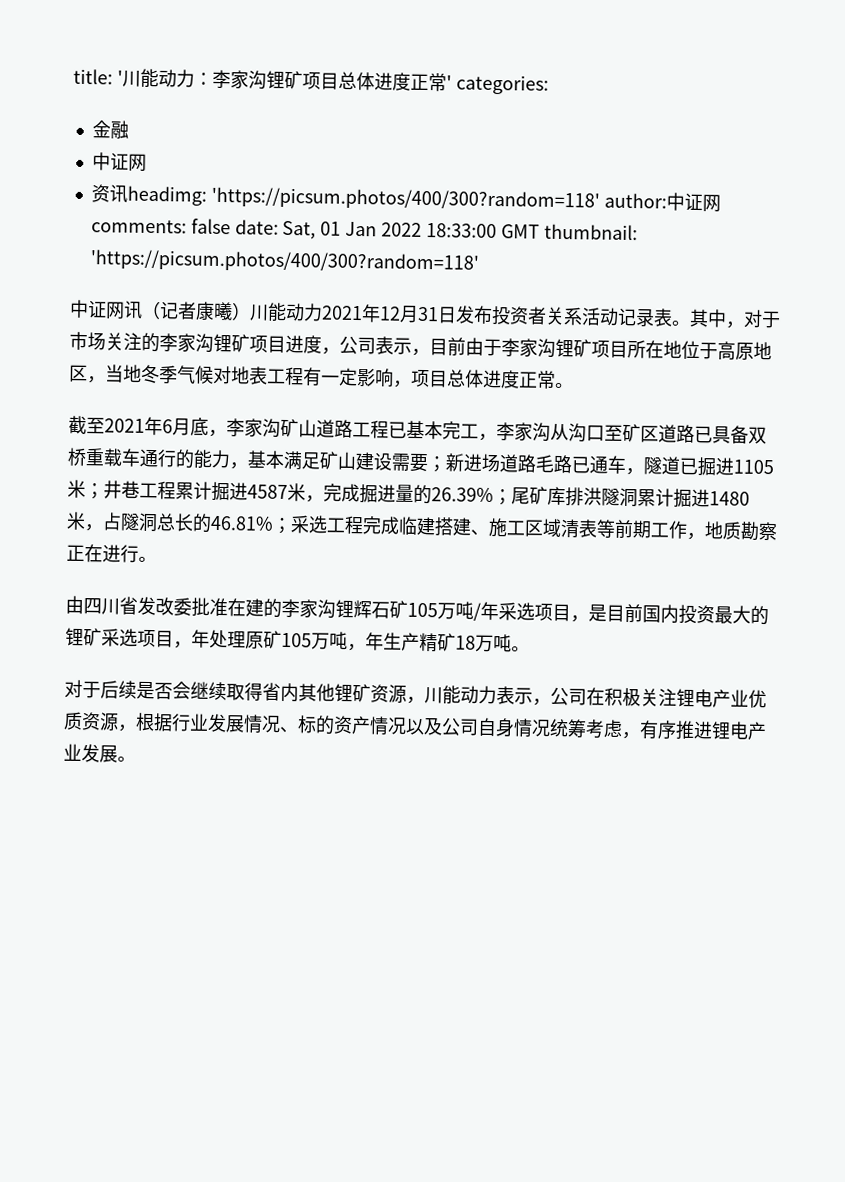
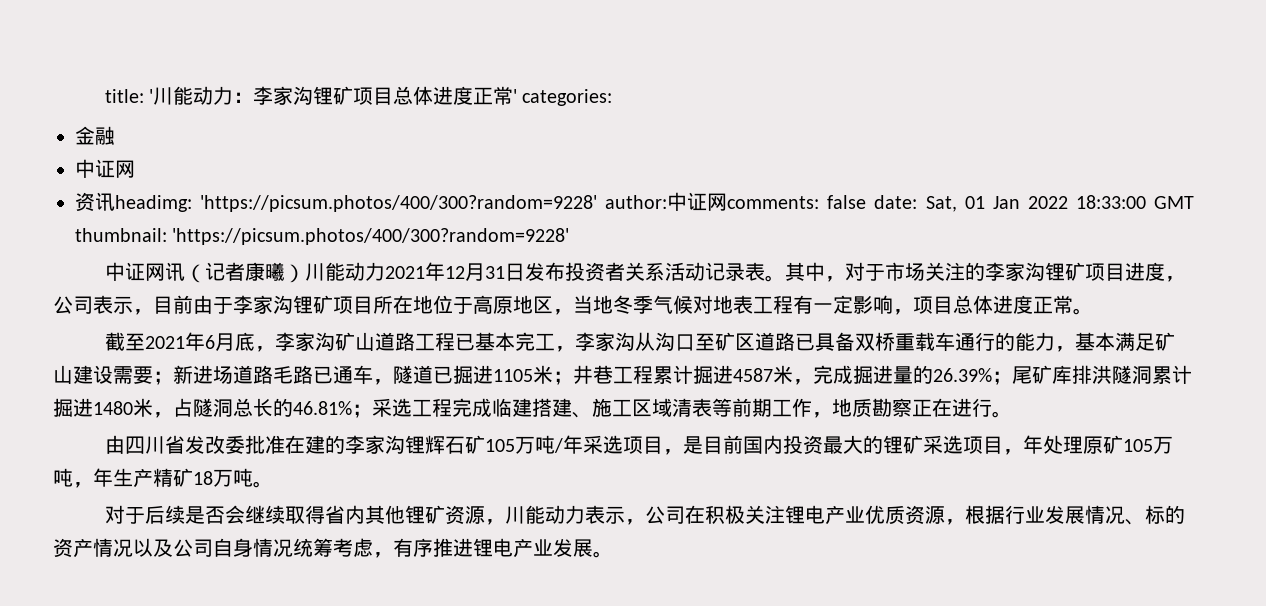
[210,186,600,212] 'https://picsum.photos/400/300?random=118' -> [200,195,598,212] 'https://picsum.photos/400/300?random=9228'
[89,249,479,274] 'https://picsum.photos/400/300?random=118' -> [172,228,570,245] 'https://picsum.photos/400/300?random=9228'

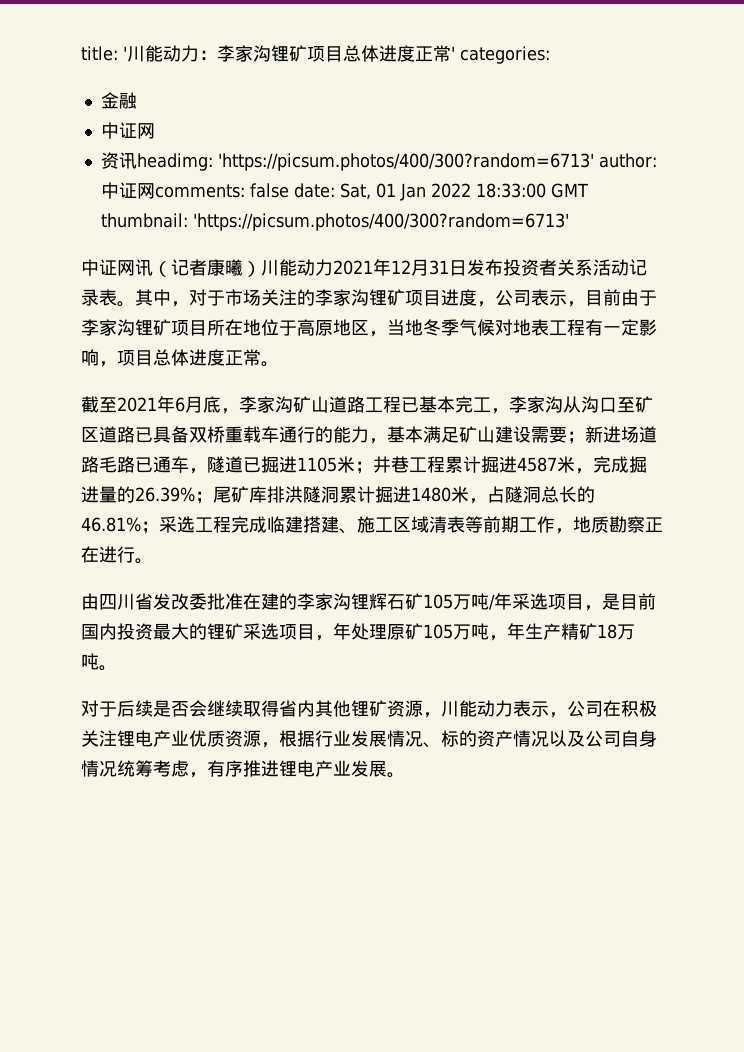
[200,195,598,212] 'https://picsum.photos/400/300?random=9228' -> [217,153,594,171] 'https://picsum.photos/400/300?random=6713'
[172,228,570,245] 'https://picsum.photos/400/300?random=9228' -> [192,213,569,231] 'https://picsum.photos/400/300?random=6713'

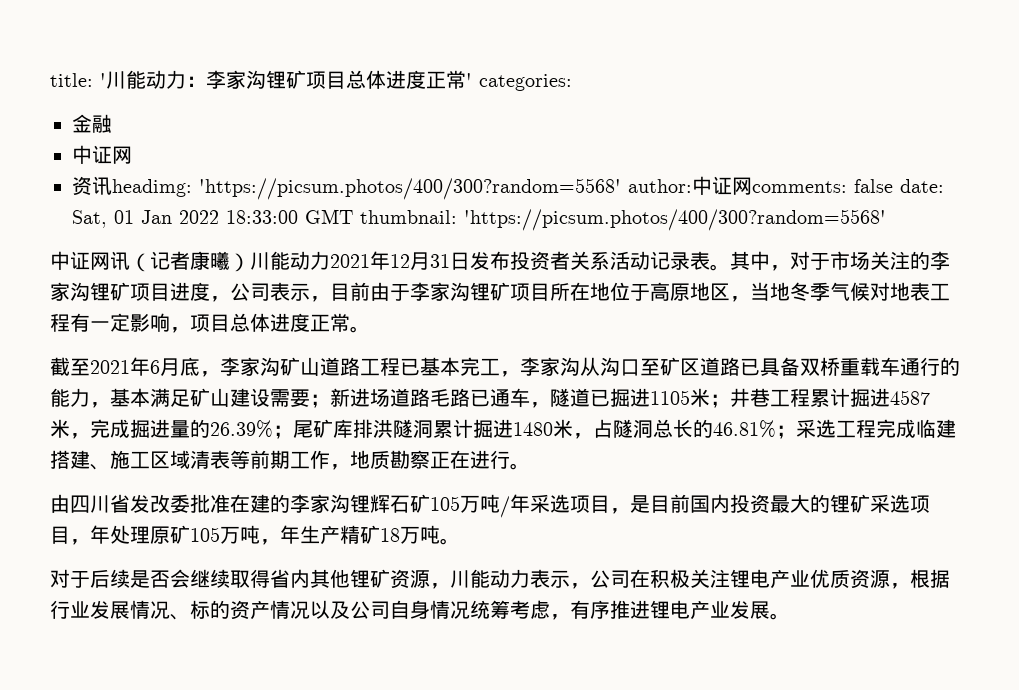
[217,153,594,171] 'https://picsum.photos/400/300?random=6713' -> [199,178,621,200] 'https://picsum.photos/400/300?random=5568'
[192,213,569,231] 'https://picsum.photos/400/300?random=6713' -> [464,209,886,231] 'https://picsum.photos/400/300?random=5568'

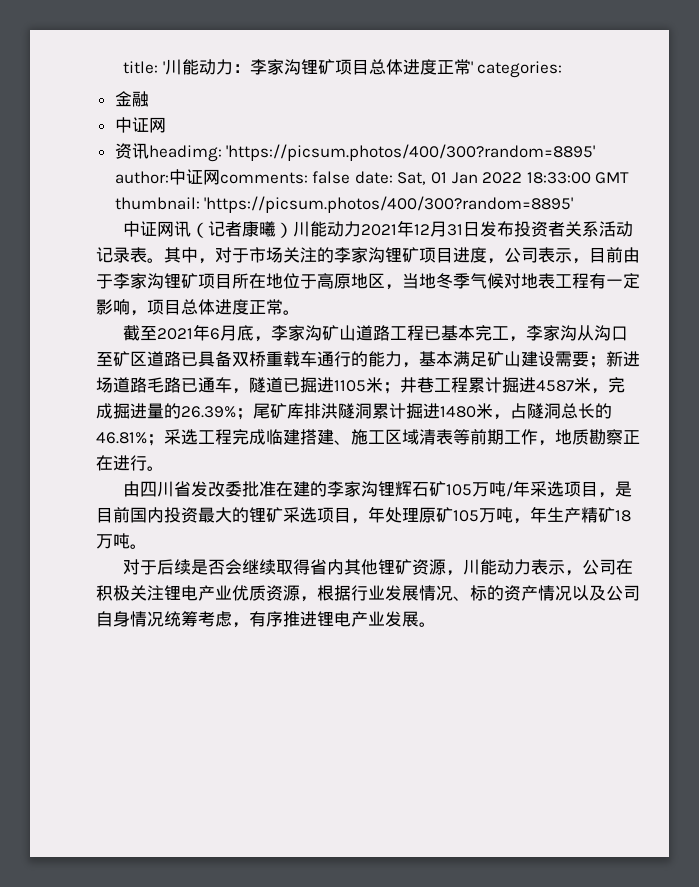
[199,178,621,200] 'https://picsum.photos/400/300?random=5568' -> [226,144,596,161] 'https://picsum.photos/400/300?random=8895'
[464,209,886,231] 'https://picsum.photos/400/300?random=5568' -> [204,196,574,213] 'https://picsum.photos/400/300?random=8895'

